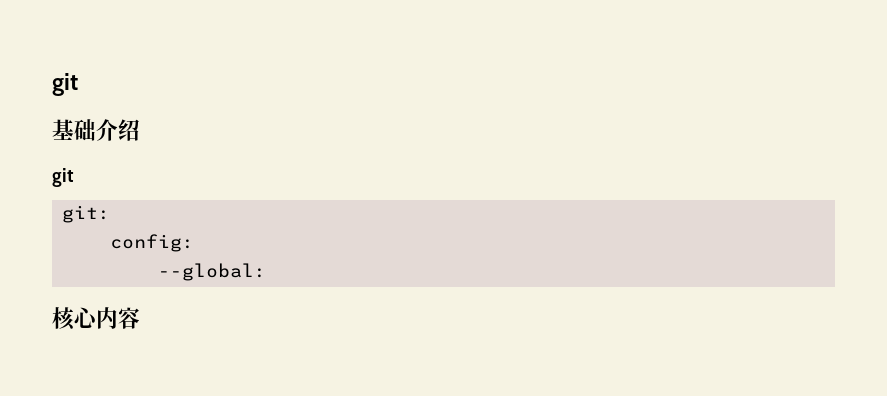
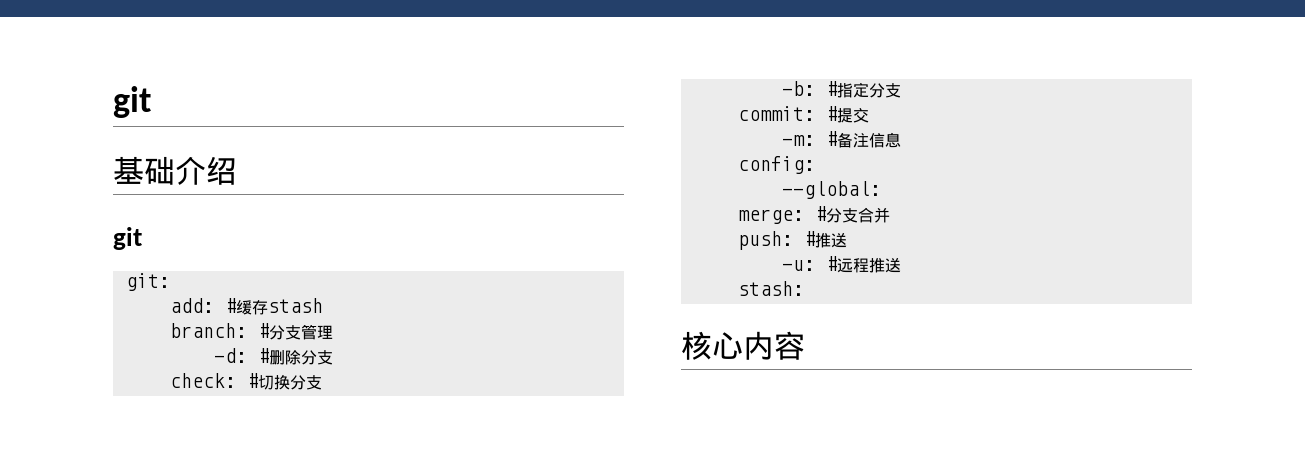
[110,234,195,252] [158,263,267,281] config: // --global: -> [169,298,323,315] [169,323,333,340] [213,348,333,365] [169,373,322,390] [781,81,901,98] [737,106,869,123] [781,131,901,148] [737,156,815,174] [781,181,881,199] [737,206,890,224] [737,231,847,250] [781,256,901,273] [737,281,804,296] add: #缓存stash // branch: #分支管理 // -d: #删除分支 // check: #切换分支 // -b: #指定分支 // commit: #提交 // -m: #备注信息 // config: // --global: // merge: #分支合并 // push: #推送 // -u: #远程推送 // stash:

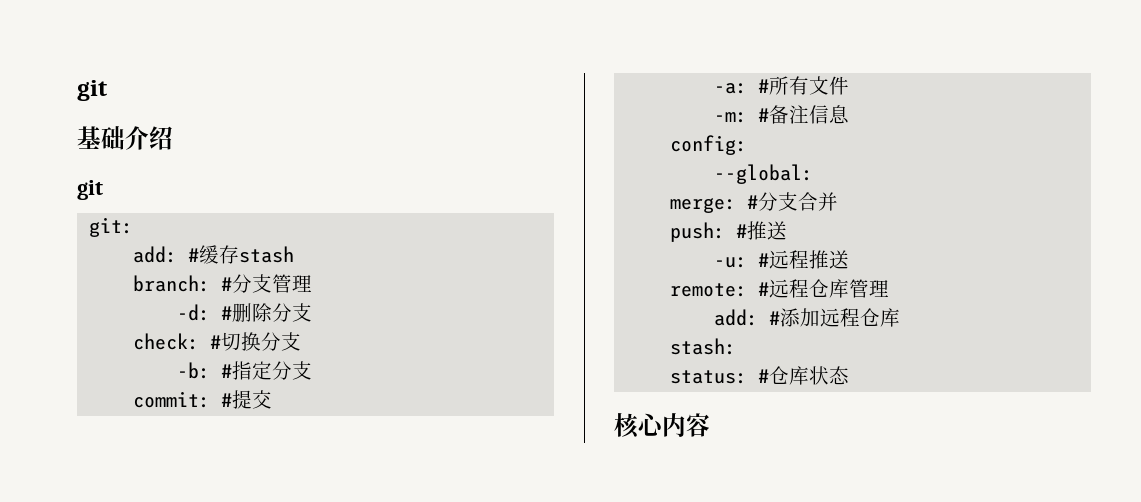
(869, 115) none -> [714,76,849,95] // -a: #所有文件
[737,281,804,296] stash: -> [670,279,889,298] [714,308,900,327] [670,338,736,355] [670,366,849,385] remote: #远程仓库管理 // add: #添加远程仓库 // stash: // status: #仓库状态

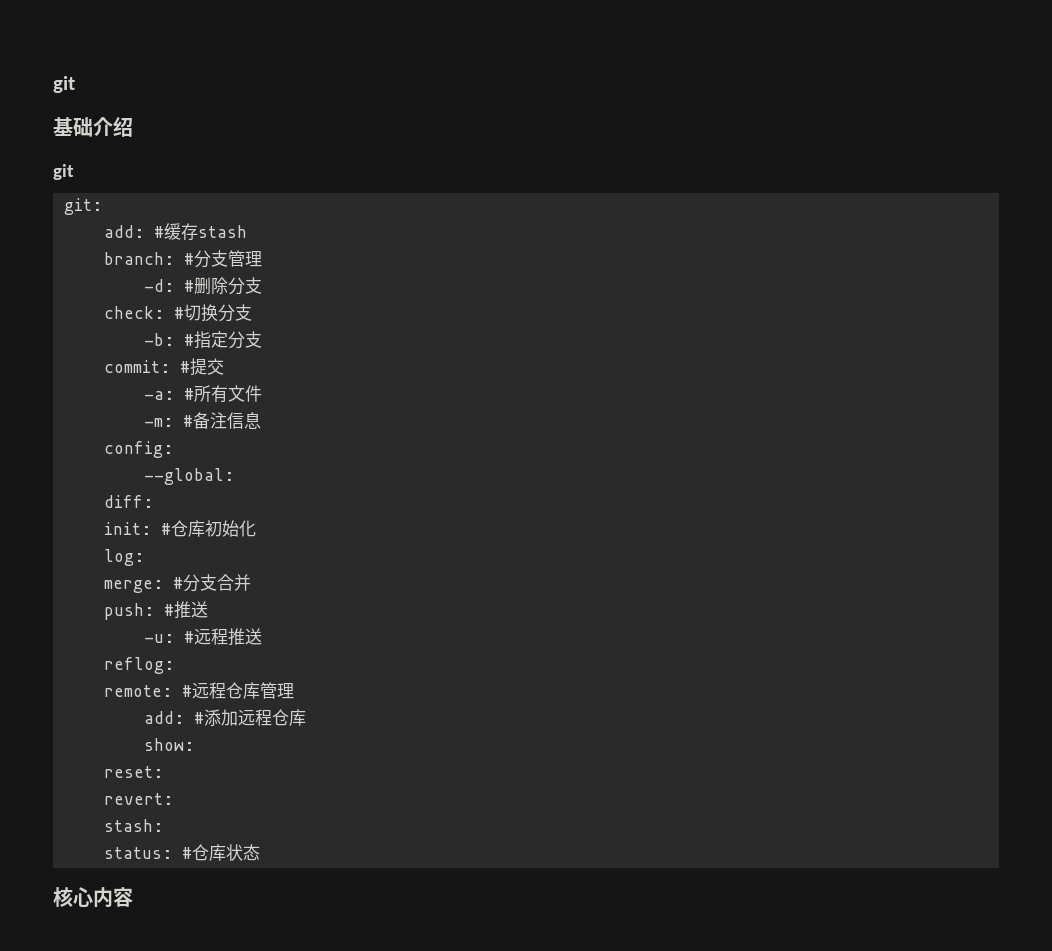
(813, 174) none -> [103,495,153,508] [103,520,256,537] [103,549,144,566] // diff: // init: #仓库初始化 // log:
(849, 259) none -> [103,657,174,674] // reflog:
(900, 317) none -> [143,738,194,751] [103,766,163,778] [103,793,173,805] // show: // reset: // revert:

